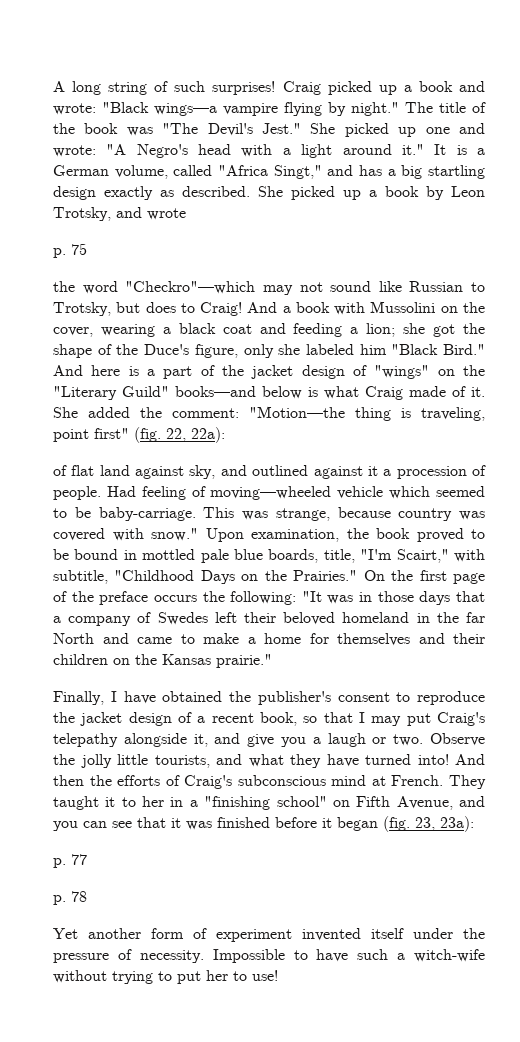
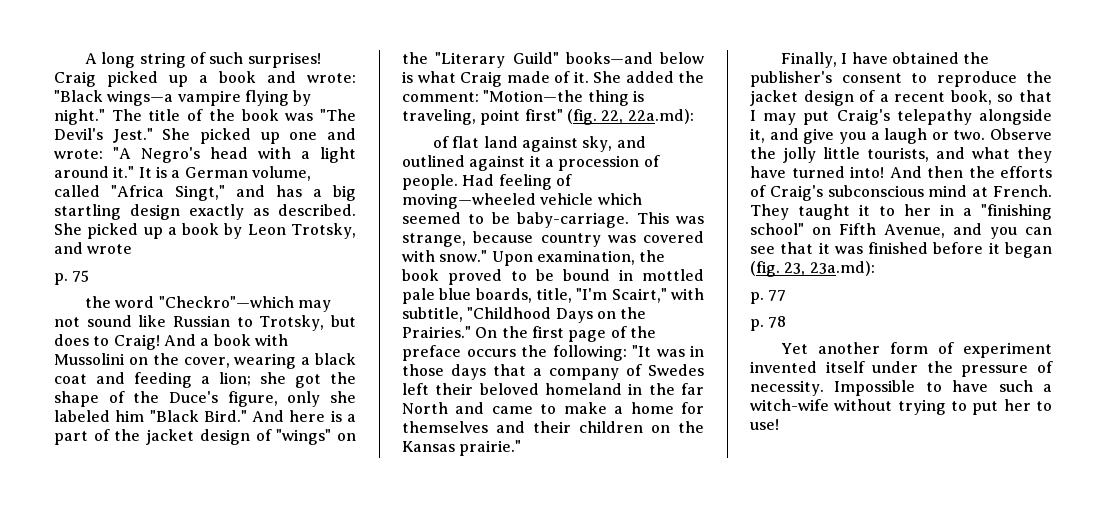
[191,427,225,443] 22a): -> [627,109,694,124] 22a.md):
[440,816,474,832] 23a): -> [809,261,875,276] 23a.md):

